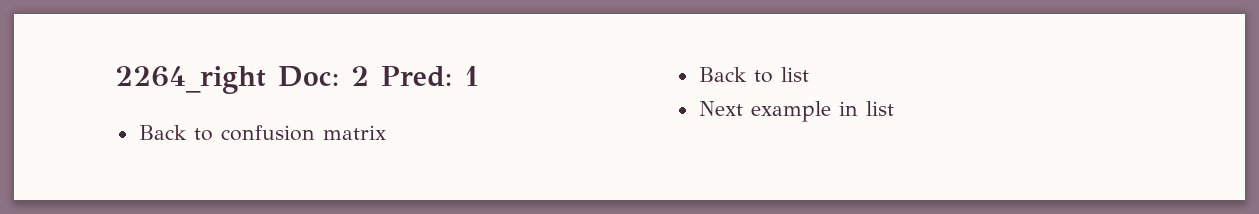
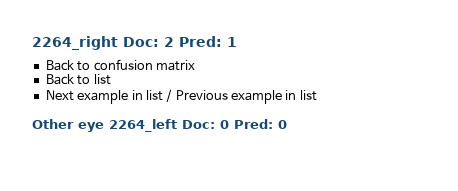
(894, 108) none -> [166,89,317,104] [32,119,287,132] / Previous example in list // Other eye 2264_left Doc: 0 Pred: 0

